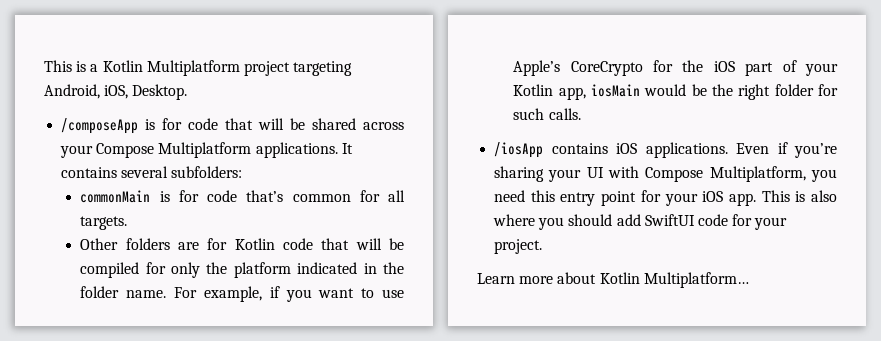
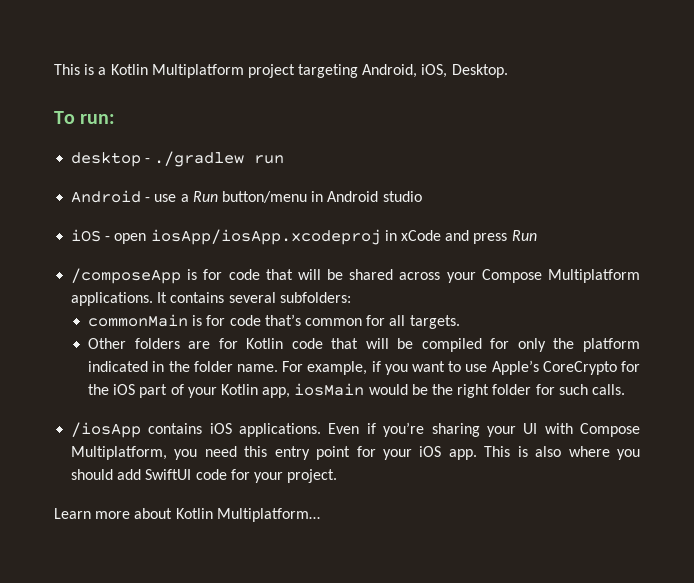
(188, 92) none -> [54,111,116,124] [71,151,285,167] [71,190,422,203] [71,229,537,245] // To run: // desktop - ./gradlew run // Android - use a Run button/menu in Android studio // iOS - open iosApp/iosApp.xcodeproj in xCode and press Run

